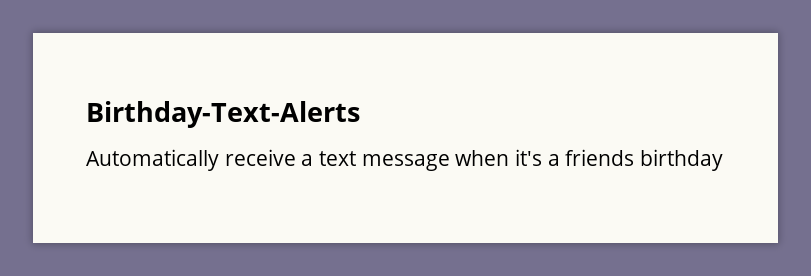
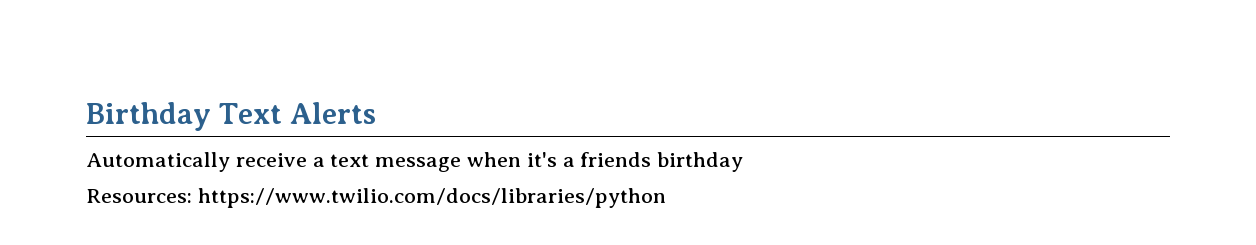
[86,101,360,128] Birthday-Text-Alerts -> [86,102,377,131] Birthday Text Alerts
(724, 160) none -> [86,188,666,208] // Resources: https://www.twilio.com/docs/libraries/python

